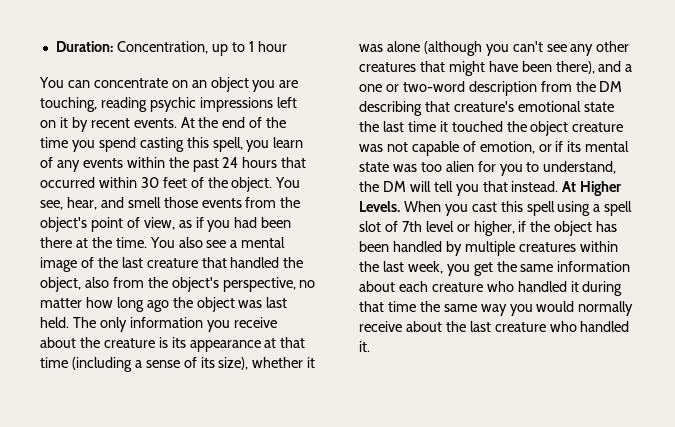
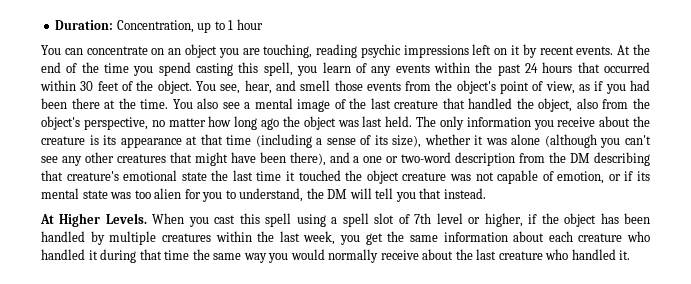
(559, 186) none -> (486, 193) //

